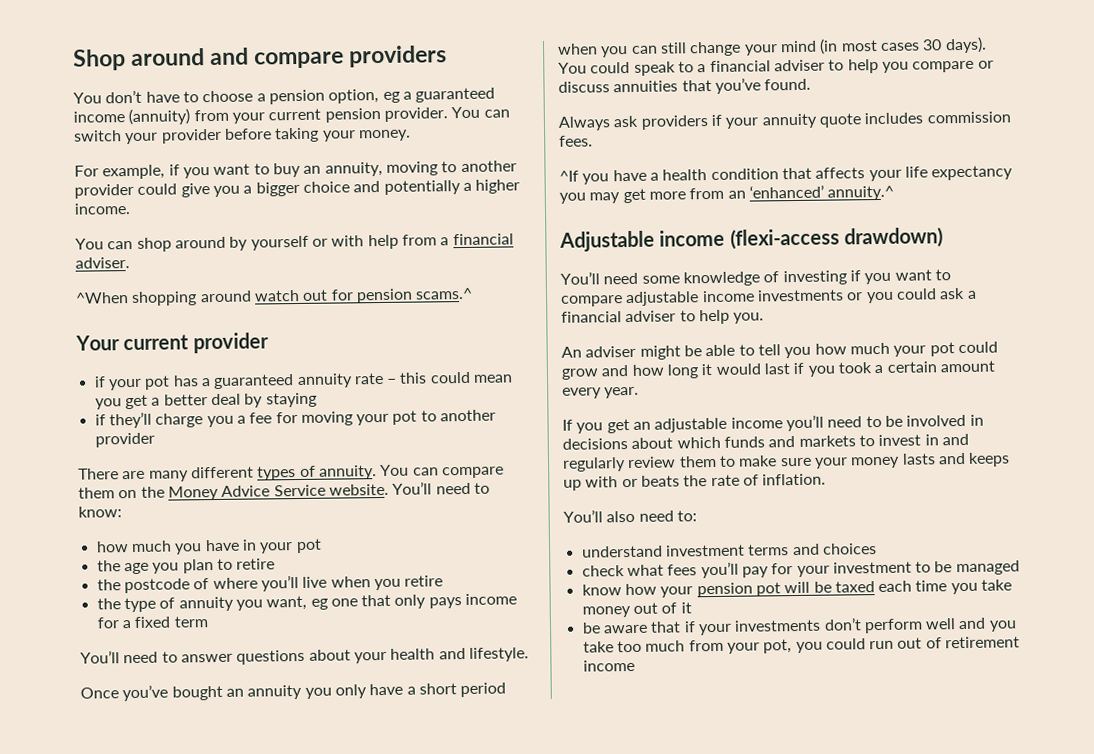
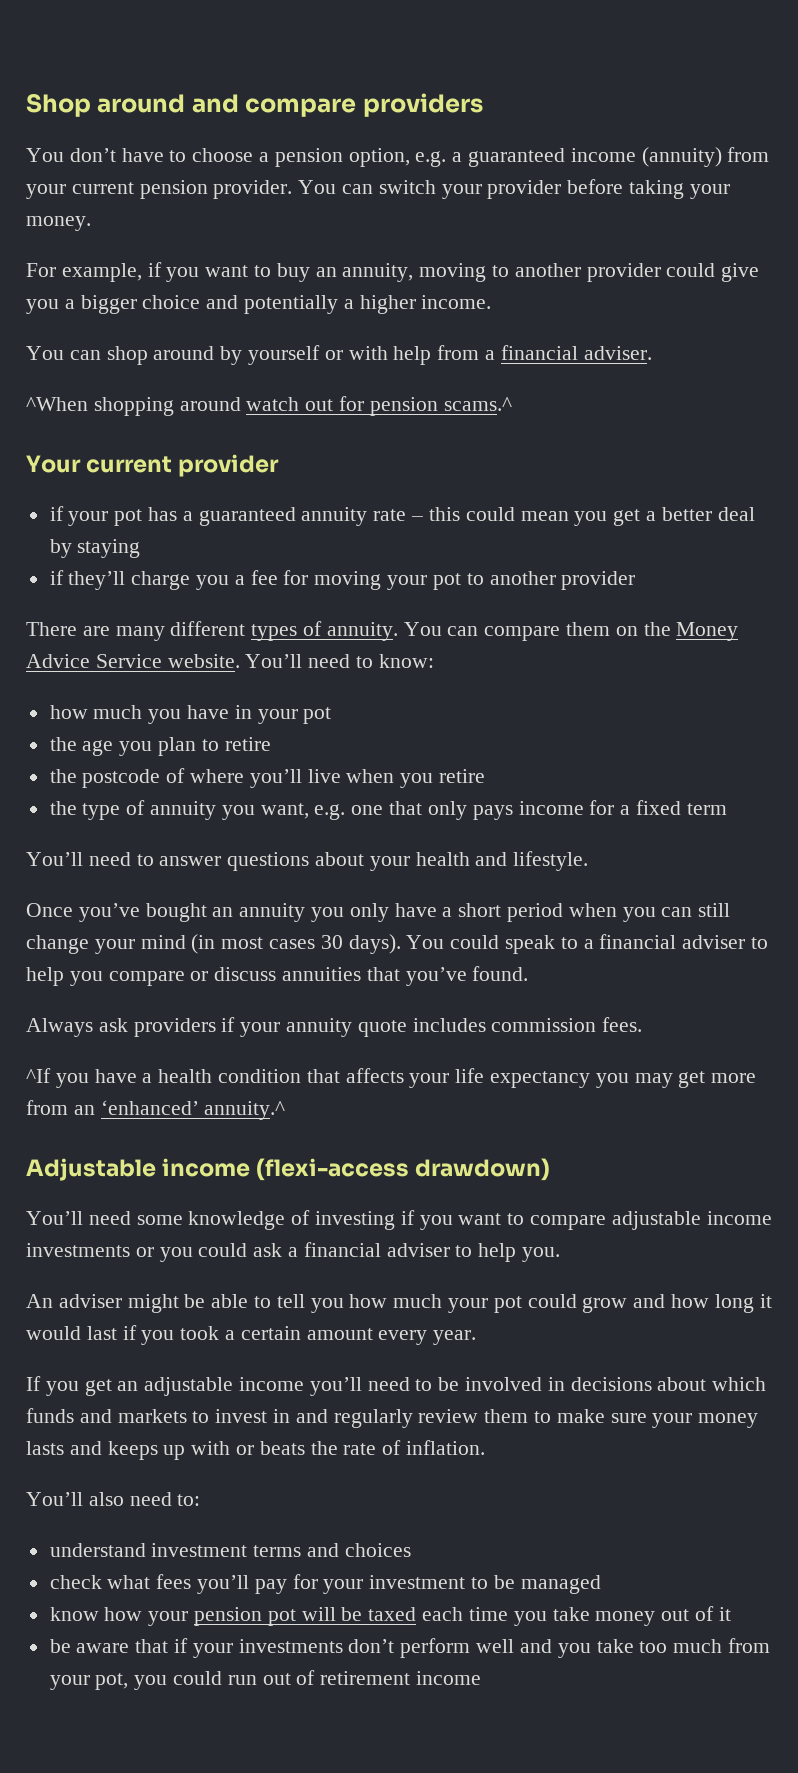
[382,91,400,103] eg -> [415,151,447,167] e.g.
[310,598,328,610] eg -> [314,804,346,820] e.g.

